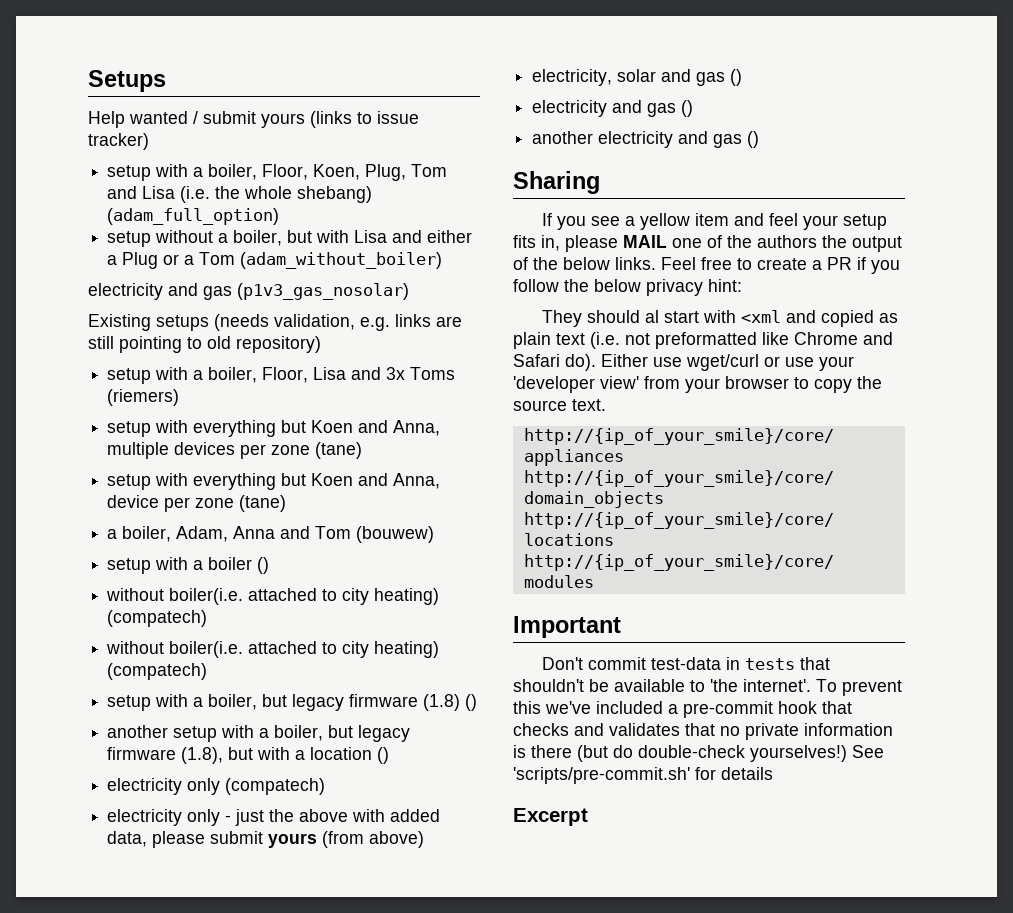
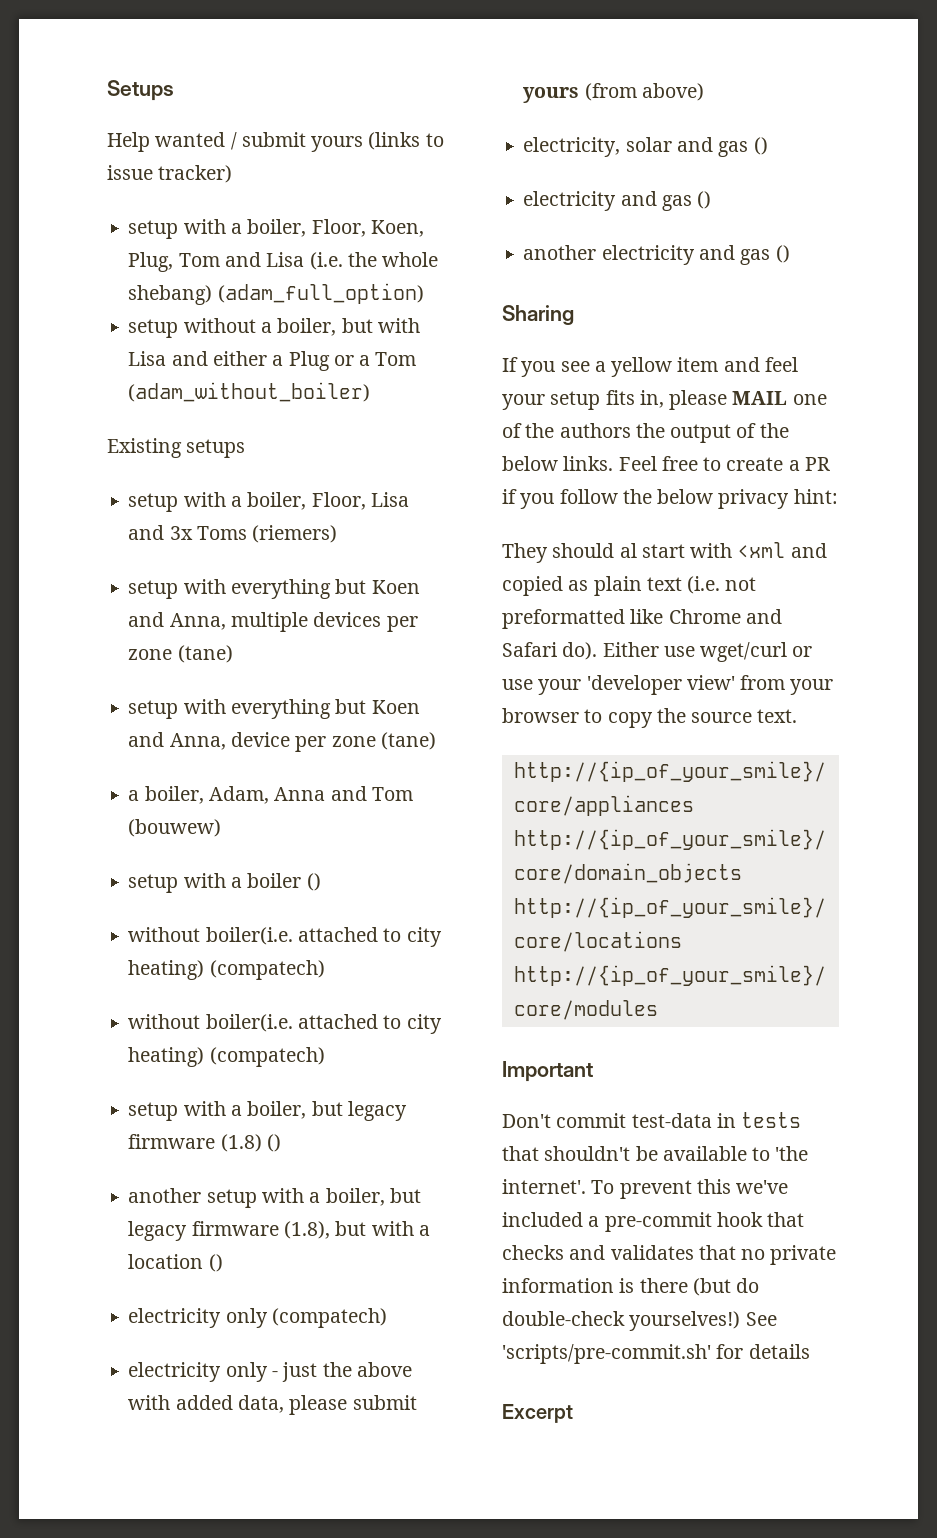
[88,283,409,300] [88,314,462,331] [88,336,321,353] electricity and gas (p1v3_gas_nosolar) // Existing setups (needs validation, e.g. links are still pointing to old repository) -> [107,438,246,458] Existing setups

